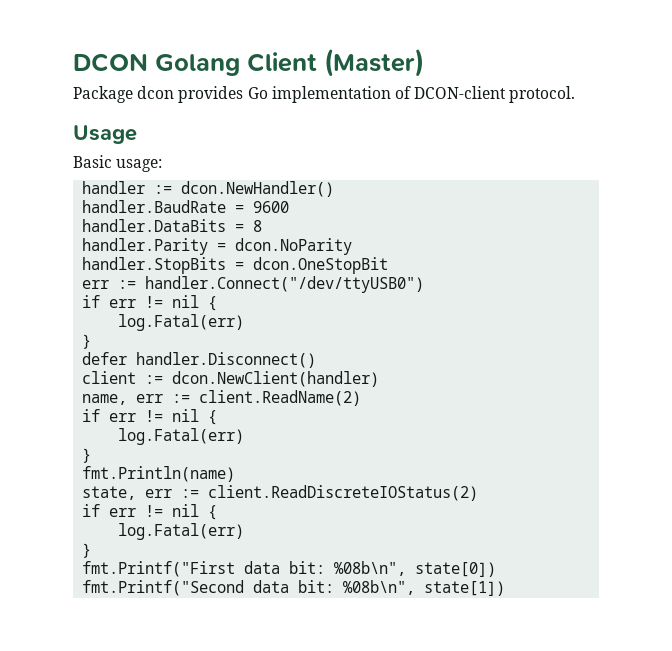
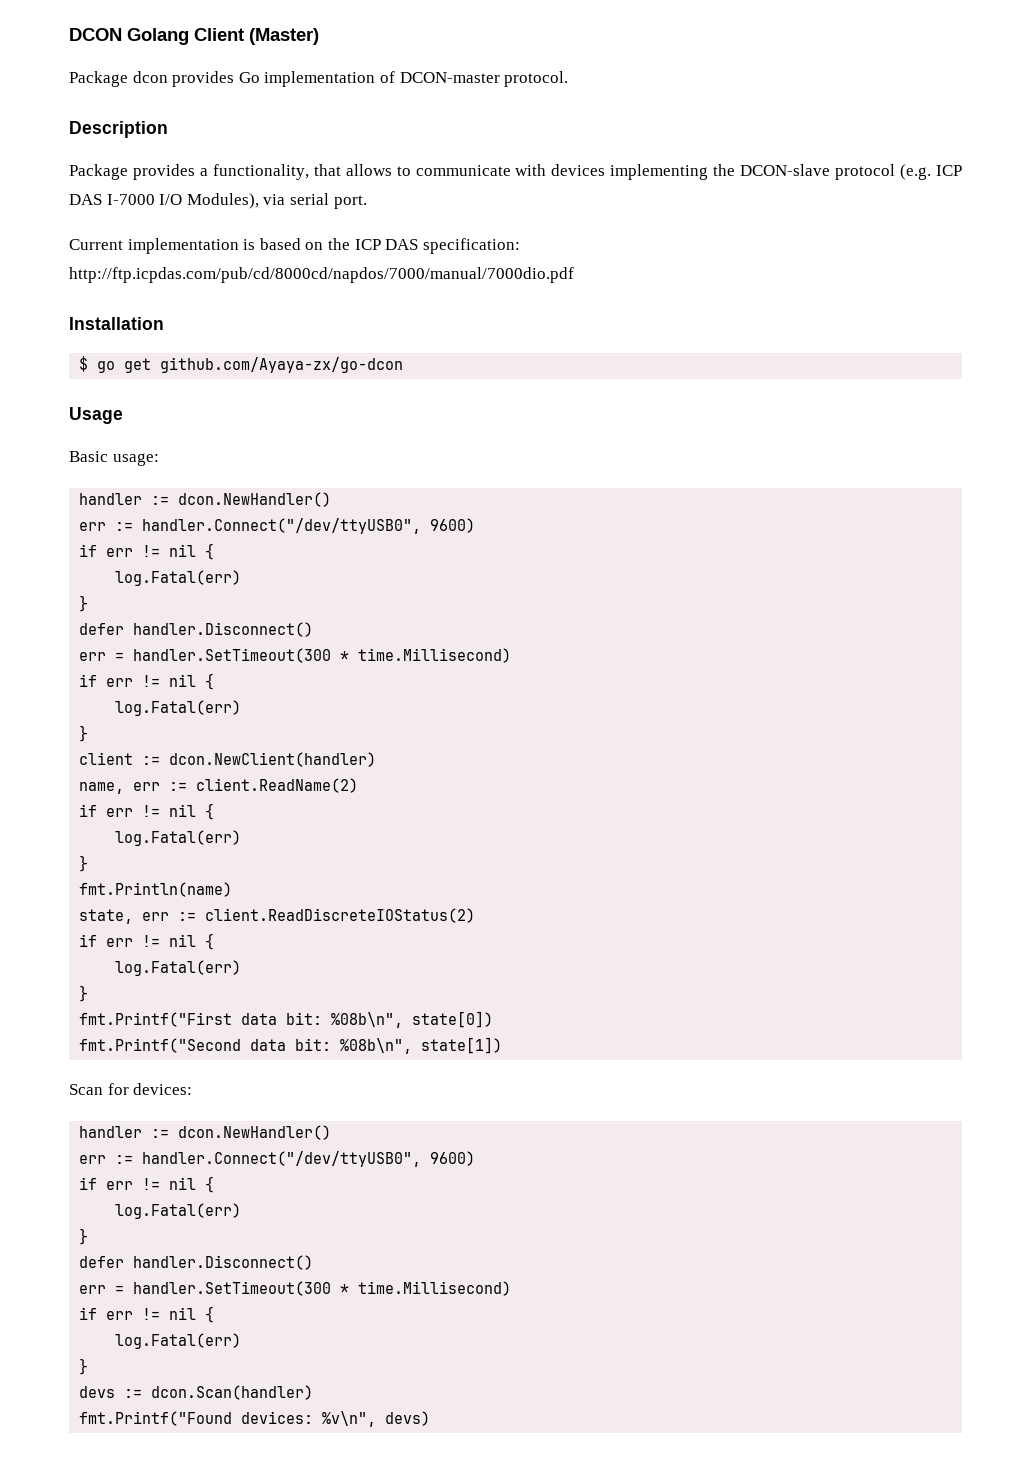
[414,86,507,99] DCON-client -> [399,72,500,83] DCON-master
(576, 94) none -> [69,121,168,138] [69,164,962,180] [69,193,367,209] [69,238,520,254] [69,267,574,283] [69,317,164,330] [79,356,404,373] // Description // Package provides a functionality, that allows to communicate with devices implementing the DCON-slave protocol (e.g. ICP DAS I-7000 I/O Modules), via serial port. // Current implementation is based on the ICP DAS specification: http://ftp.icpdas.com/pub/cd/8000cd/napdos/7000/manual/7000dio.pdf // Installation // $ go get github.com/Ayaya-zx/go-dcon
[82,200,290,213] [82,219,263,232] [82,238,353,255] [82,257,389,274] [82,276,425,293] [82,295,218,311] [118,314,245,331] [82,334,92,349] [82,352,317,368] // handler.BaudRate = 9600 // handler.DataBits = 8 // handler.Parity = dcon.NoParity // handler.StopBits = dcon.OneStopBit // err := handler.Connect("/dev/ttyUSB0") // if err != nil { // log.Fatal(err) // } // defer handler.Disconnect() -> [79,518,476,534] [79,543,215,560] [115,570,242,586] [79,595,89,612] [79,622,314,637] [79,648,512,663] [79,673,215,690] [115,700,242,716] [79,725,89,742] // err := handler.Connect("/dev/ttyUSB0", 9600) // if err != nil { // log.Fatal(err) // } // defer handler.Disconnect() // err = handler.SetTimeout(300 * time.Millisecond) // if err != nil { // log.Fatal(err) // }
(506, 588) none -> [69,1083,193,1095] [79,1125,332,1140] [79,1151,476,1167] [79,1176,215,1193] [115,1203,242,1219] [79,1228,89,1245] [79,1255,314,1270] [79,1281,512,1296] [79,1306,215,1323] [115,1333,242,1349] [79,1358,89,1375] [79,1385,314,1400] [79,1411,431,1427] // Scan for devices: // handler := dcon.NewHandler() // err := handler.Connect("/dev/ttyUSB0", 9600) // if err != nil { // log.Fatal(err) // } // defer handler.Disconnect() // err = handler.SetTimeout(300 * time.Millisecond) // if err != nil { // log.Fatal(err) // } // devs := dcon.Scan(handler) // fmt.Printf("Found devices: %v\n", devs)

